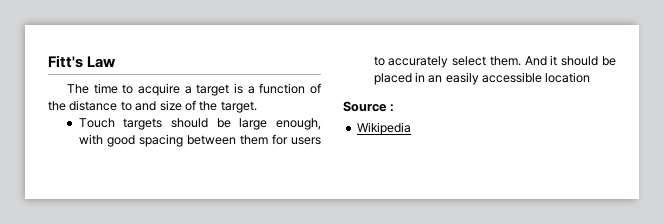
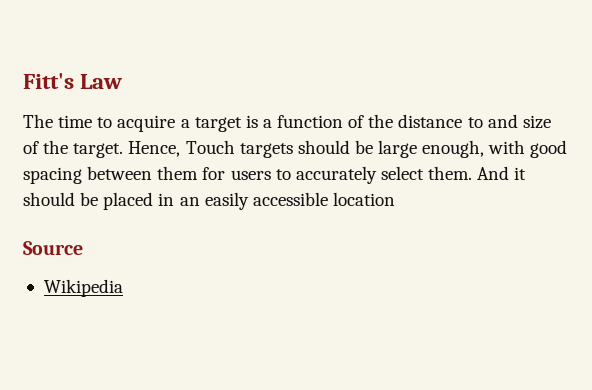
(257, 107) // -> [128,141,181,157] Hence,
[389,104,394,112] : -> (83, 248) none

